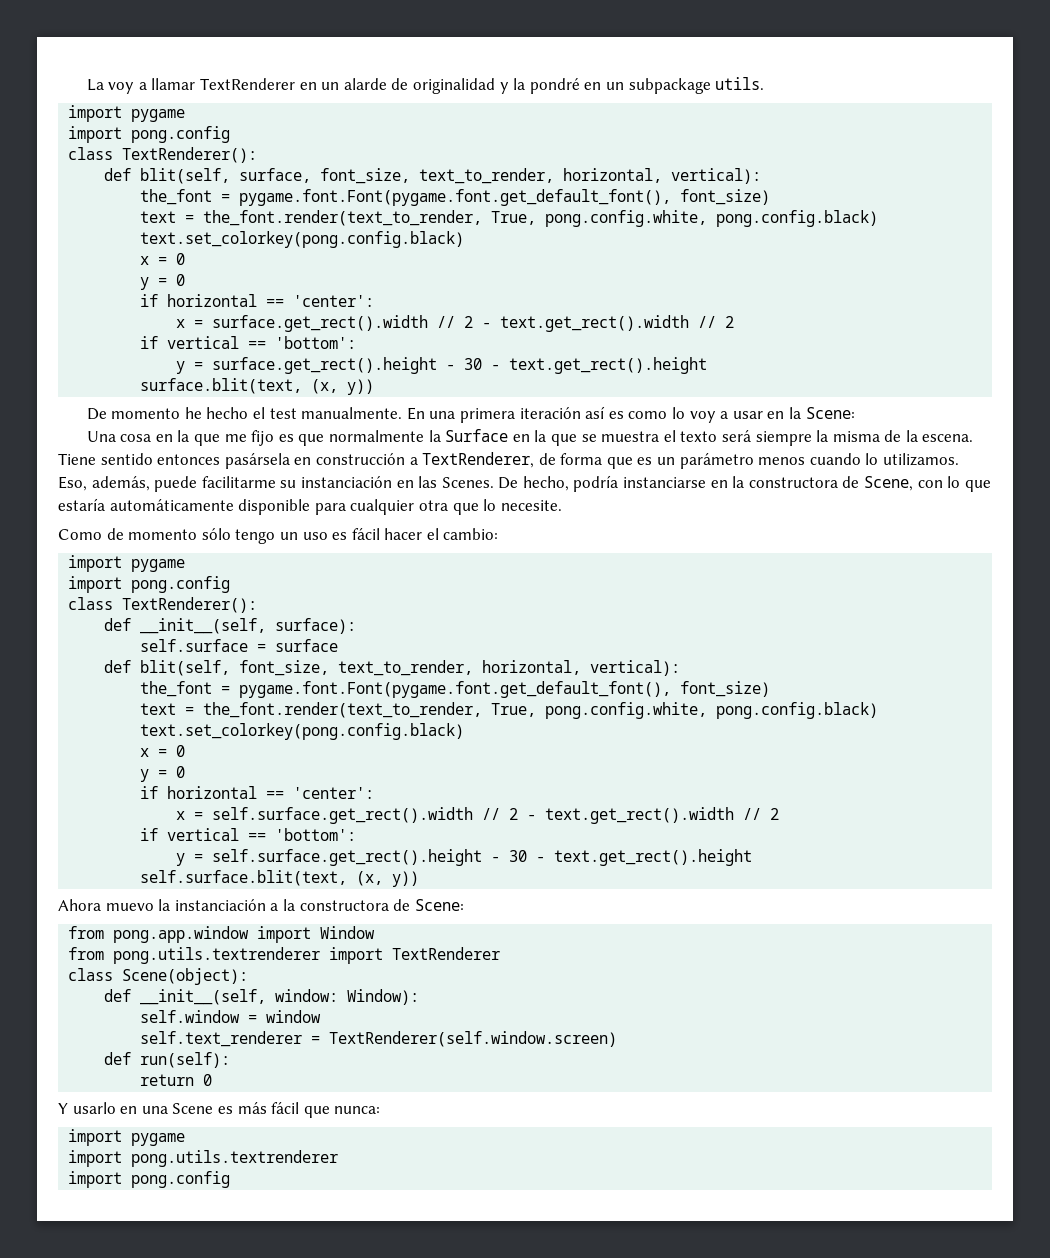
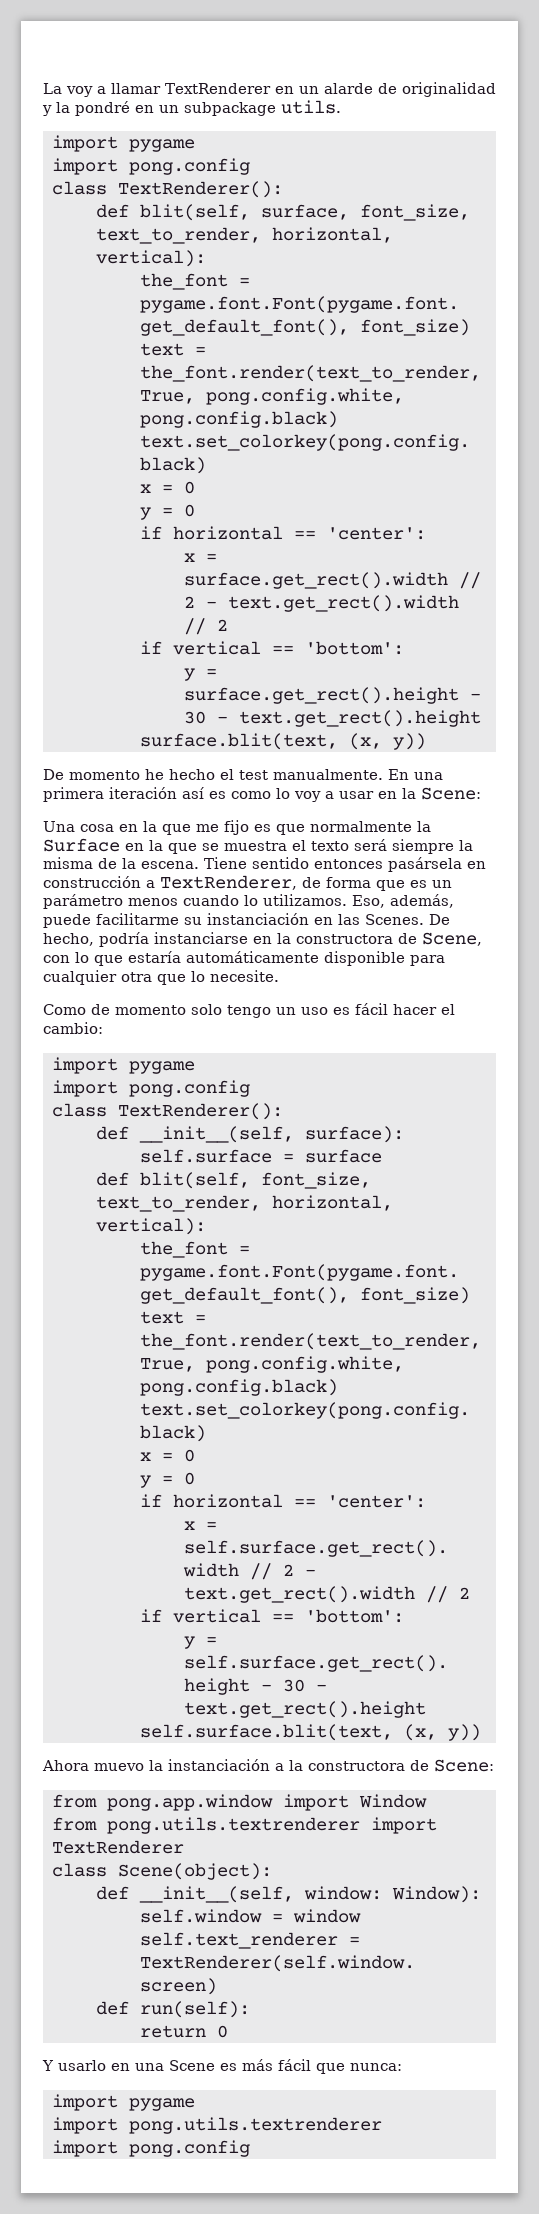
[201,528,231,540] sólo -> [191,1004,222,1015] solo

